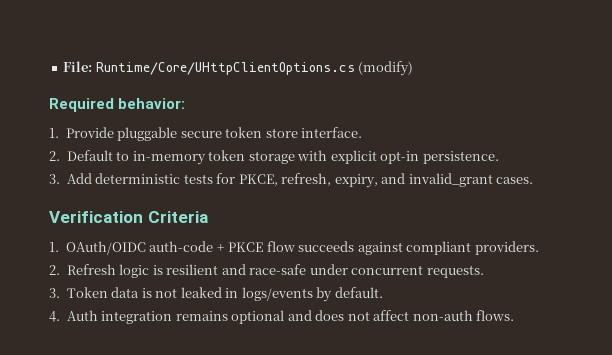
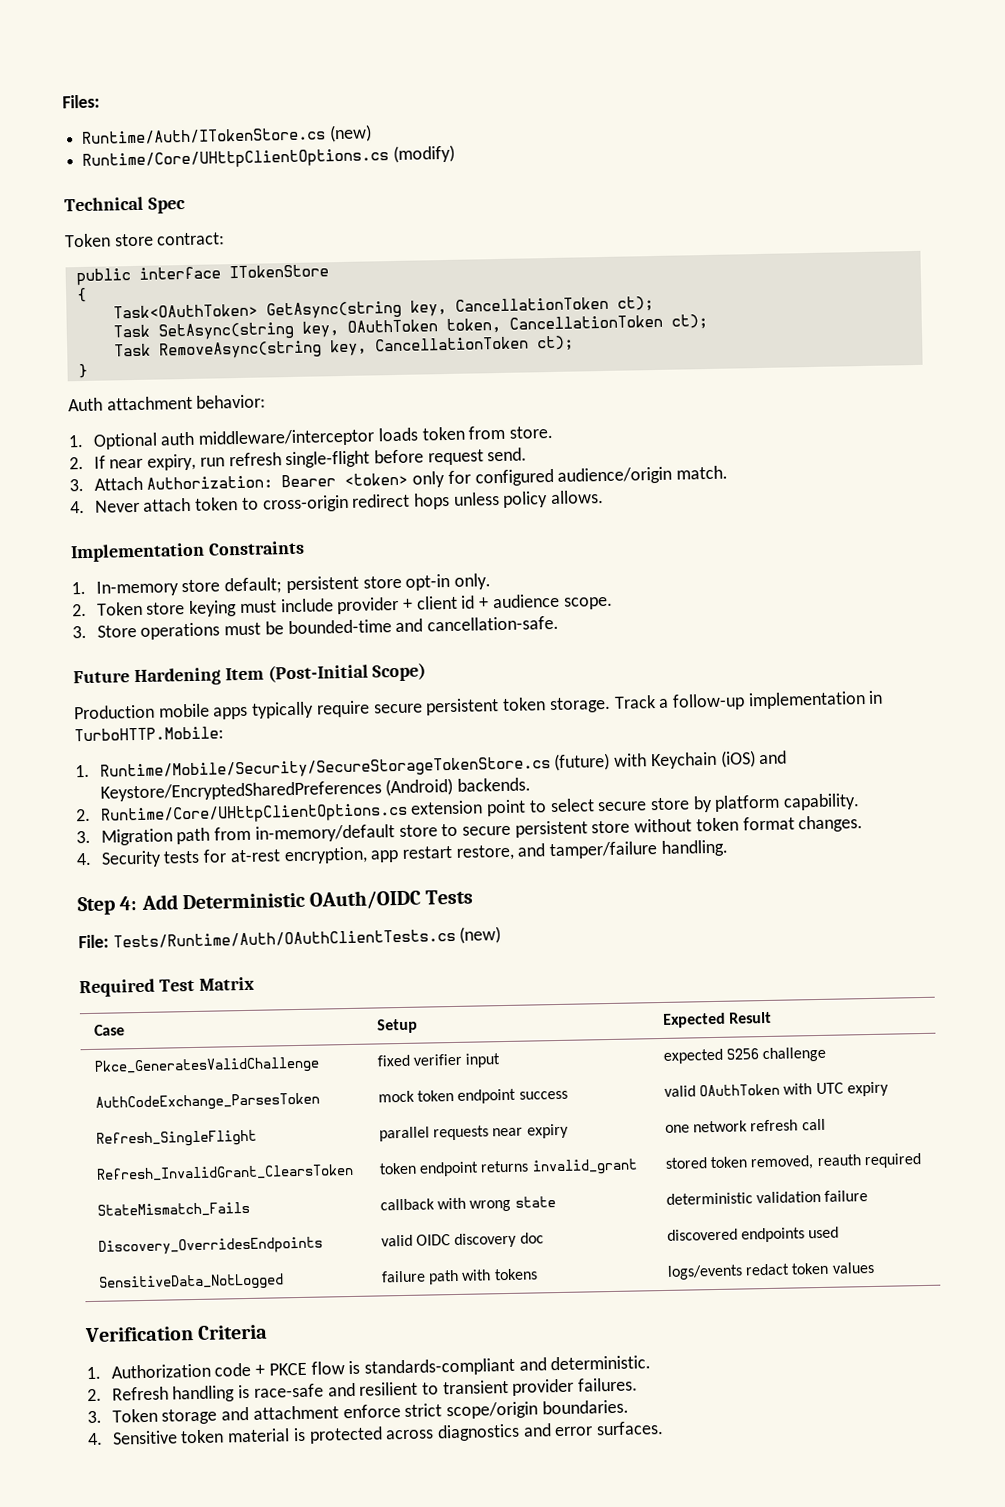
[63,61,93,72] File: -> [62,94,100,109] [81,124,372,145] Files: // Runtime/Auth/ITokenStore.cs (new) //
[49,98,186,112] [49,127,363,141] [49,150,499,165] [49,173,534,188] Required behavior: // 1. Provide pluggable secure token store interface. // 2. Default to in-memory token storage with explicit opt-in persistence. // 3. Add deterministic tests for PKCE, refresh, expiry, and invalid_grant cases. -> [64,196,186,214] [64,232,226,248] [75,264,329,286] [75,287,87,303] [112,296,654,320] [112,313,708,341] [113,335,574,360] [77,363,88,379] [68,394,267,412] [68,425,553,450] [69,447,528,471] [69,465,728,492] [70,490,605,514] [70,540,305,563] [71,573,491,597] [72,593,613,617] [72,615,559,640] [73,662,427,687] [74,690,884,720] [74,726,224,742] [75,750,788,781] [99,777,532,802] [75,793,861,825] [76,815,864,846] [76,839,729,868] [77,889,474,916] [78,926,502,949] [79,976,255,998] [93,1024,125,1036] [376,1018,418,1034] [662,1011,773,1028] [93,1056,320,1076] [376,1053,502,1068] [662,1046,827,1064] [94,1092,320,1112] [377,1088,568,1104] [663,1081,890,1097] [95,1129,257,1148] [378,1123,569,1142] [664,1118,826,1133] [95,1163,354,1182] [378,1158,638,1177] [664,1153,923,1171] [96,1201,250,1218] [379,1196,556,1212] [665,1190,869,1205] [97,1236,323,1256] [380,1232,544,1249] [666,1226,840,1243] [97,1273,284,1292] [380,1268,538,1285] [666,1261,875,1280] Technical Spec // Token store contract: // public interface ITokenStore // { // Task<OAuthToken> GetAsync(string key, CancellationToken ct); // Task SetAsync(string key, OAuthToken token, CancellationToken ct); // Task RemoveAsync(string key, CancellationToken ct); // } // Auth attachment behavior: // 1. Optional auth middleware/interceptor loads token from store. // 2. If near expiry, run refresh single-flight before request send. // 3. Attach Authorization: Bearer <token> only for configured audience/origin match. // 4. Never attach token to cross-origin redirect hops unless policy allows. // Implementation Constraints // 1. In-memory store default; persistent store opt-in only. // 2. Token store keying must include provider + client id + audience scope. // 3. Store operations must be bounded-time and cancellation-safe. // Future Hardening Item (Post-Initial Scope) // Production mobile apps typically require secure persistent token storage. Track a follow-up implementation in TurboHTTP.Mobile: // 1. Runtime/Mobile/Security/SecureStorageTokenStore.cs (future) with Keychain (iOS) and Keystore/EncryptedSharedPreferences (Android) backends. // 2. Runtime/Core/UHttpClientOptions.cs extension point to select secure store by platform capability. // 3. Migration path from in-memory/default store to secure persistent store without token format changes. // 4. Security tests for at-rest encryption, app restart restore, and tamper/failure handling. // Step 4: Add Deterministic OAuth/OIDC Tests // File: Tests/Runtime/Auth/OAuthClientTests.cs (new) // Required Test Matrix // Case | Setup | Expected Result // Pkce_GeneratesValidChallenge | fixed verifier input | expected S256 challenge // AuthCodeExchange_ParsesToken | mock token endpoint success | valid OAuthToken with UTC expiry // Refresh_SingleFlight | parallel requests near expiry | one network refresh call // Refresh_InvalidGrant_ClearsToken | token endpoint returns invalid_grant | stored token removed, reauth required // StateMismatch_Fails | callback with wrong state | deterministic validation failure // Discovery_OverridesEndpoints | valid OIDC discovery doc | discovered endpoints used // SensitiveData_NotLogged | failure path with tokens | logs/events redact token values
[65,241,214,255] OAuth/OIDC auth-code -> [110,1362,252,1379] Authorization code
[298,241,539,255] [49,264,484,278] [49,287,383,302] [49,310,515,324] succeeds against compliant providers. // 2. Refresh logic is resilient and race-safe under concurrent requests. // 3. Token data is not leaked in logs/events by default. // 4. Auth integration remains optional and does not affect non-auth flows. -> [348,1355,652,1377] [87,1377,639,1403] [87,1399,629,1425] [87,1421,665,1446] is standards-compliant and deterministic. // 2. Refresh handling is race-safe and resilient to transient provider failures. // 3. Token storage and attachment enforce strict scope/origin boundaries. // 4. Sensitive token material is protected across diagnostics and error surfaces.

